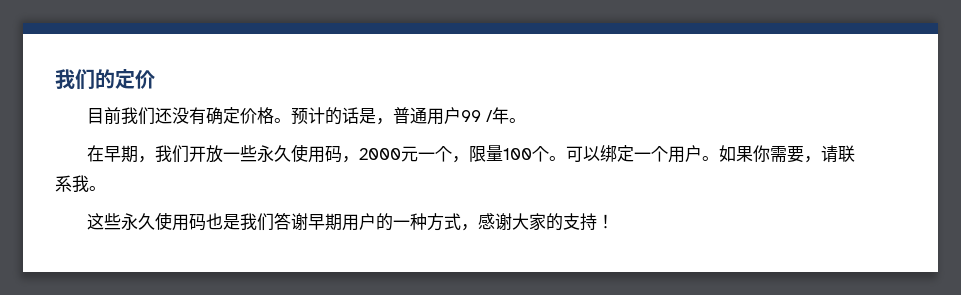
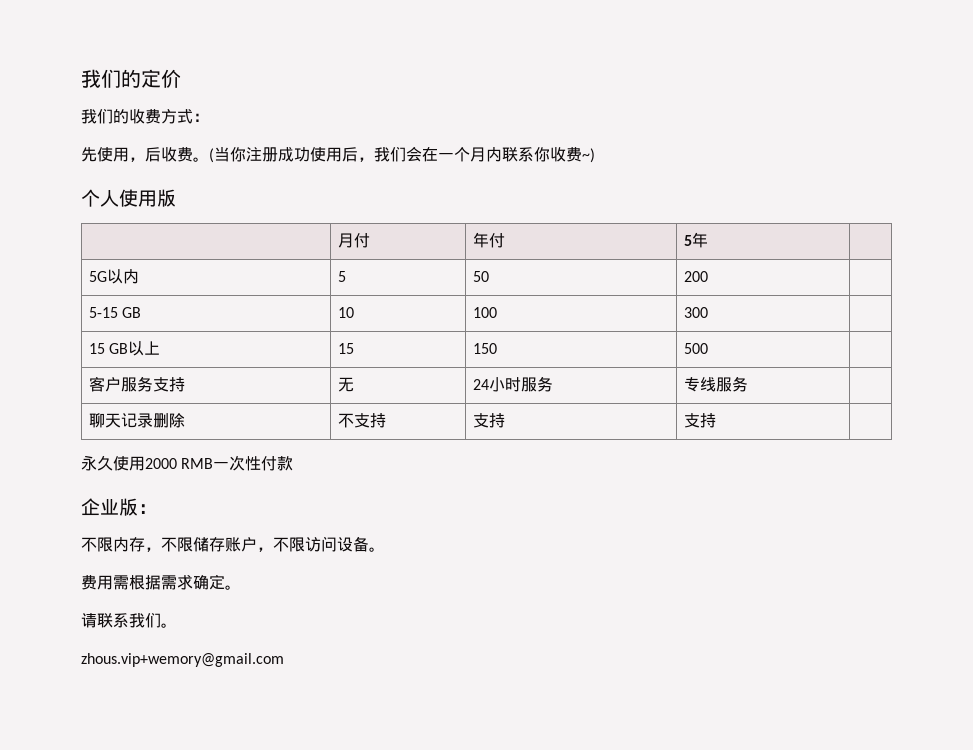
[87,107,527,125] [87,144,822,163] 目前我们还没有确定价格。预计的话是，普通用户99 /年。 // 在早期，我们开放一些永久使用码，2000元一个，限量100个。可以绑定一个用户。如果你需要， -> [81,109,209,124] [81,146,595,163] [81,189,176,207] [337,233,370,248] [472,232,505,248] [683,232,708,248] [88,269,139,284] [337,271,346,282] [472,271,489,282] [683,271,708,282] [88,307,142,318] [337,307,354,318] [472,307,497,318] [683,307,708,318] [88,341,161,356] [337,343,354,354] [472,343,497,354] [683,343,708,354] [88,376,185,392] [337,377,354,392] [472,376,553,392] [683,376,748,392] [88,413,185,428] [337,413,386,428] [472,413,505,428] [683,413,716,428] [81,455,294,471] [81,498,157,516] [81,536,385,552] [81,574,241,590] 我们的收费方式： // 先使用，后收费。(当你注册成功使用后，我们会在一个月内联系你收费~) // 个人使用版 // | 月付 | 年付 | 5年 | // 5G以内 | 5 | 50 | 200 | // 5-15 GB | 10 | 100 | 300 | // 15 GB以上 | 15 | 150 | 500 | // 客户服务支持 | 无 | 24小时服务 | 专线服务 | // 聊天记录删除 | 不支持 | 支持 | 支持 | // 永久使用2000 RMB一次性付款 // 企业版： // 不限内存，不限储存账户，不限访问设备。 // 费用需根据需求确定。 //
[89,186,106,191] [87,212,615,231] 。 // 这些永久使用码也是我们答谢早期用户的一种方式，感谢大家的支持！ -> [145,613,177,628] [81,653,284,667] 们。 // zhous.vip+wemory@gmail.com

